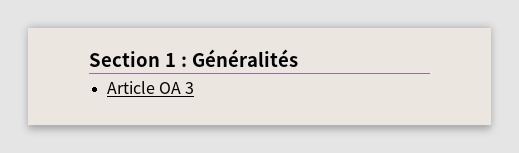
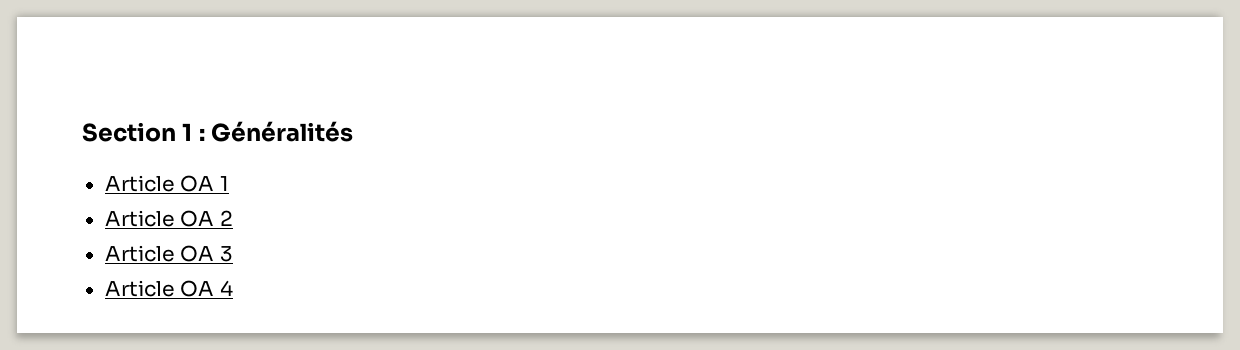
(298, 58) none -> [104,175,229,192] [104,210,233,227] // Article OA 1 // Article OA 2
(195, 88) none -> [104,280,233,297] // Article OA 4

